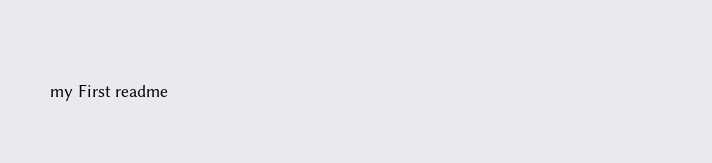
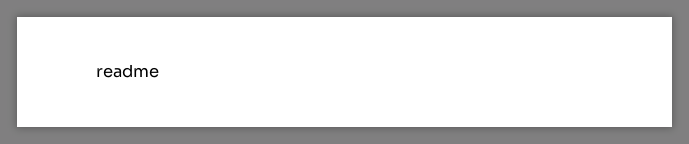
[50,84,111,101] my First -> (96, 71) none

